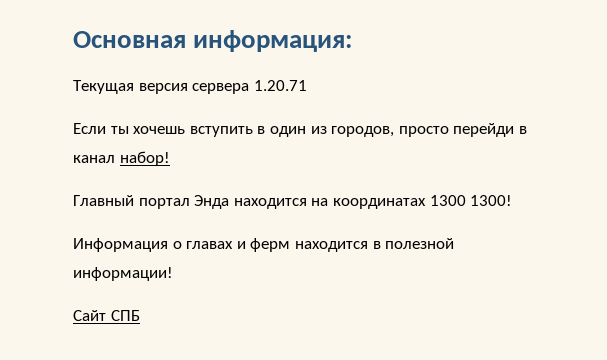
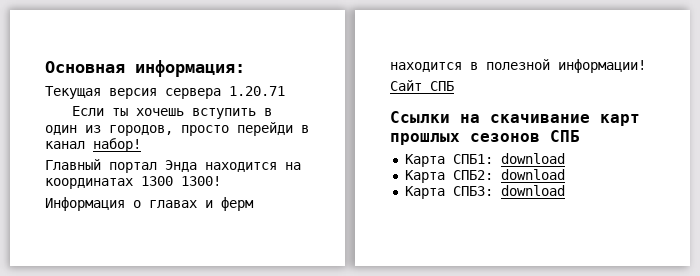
(140, 315) none -> [390,111,640,126] [390,130,580,145] [404,153,565,167] [404,169,565,183] [404,185,565,199] // Ссылки на скачивание карт прошлых сезонов СПБ // Карта СПБ1: download // Карта СПБ2: download // Карта СПБ3: download

